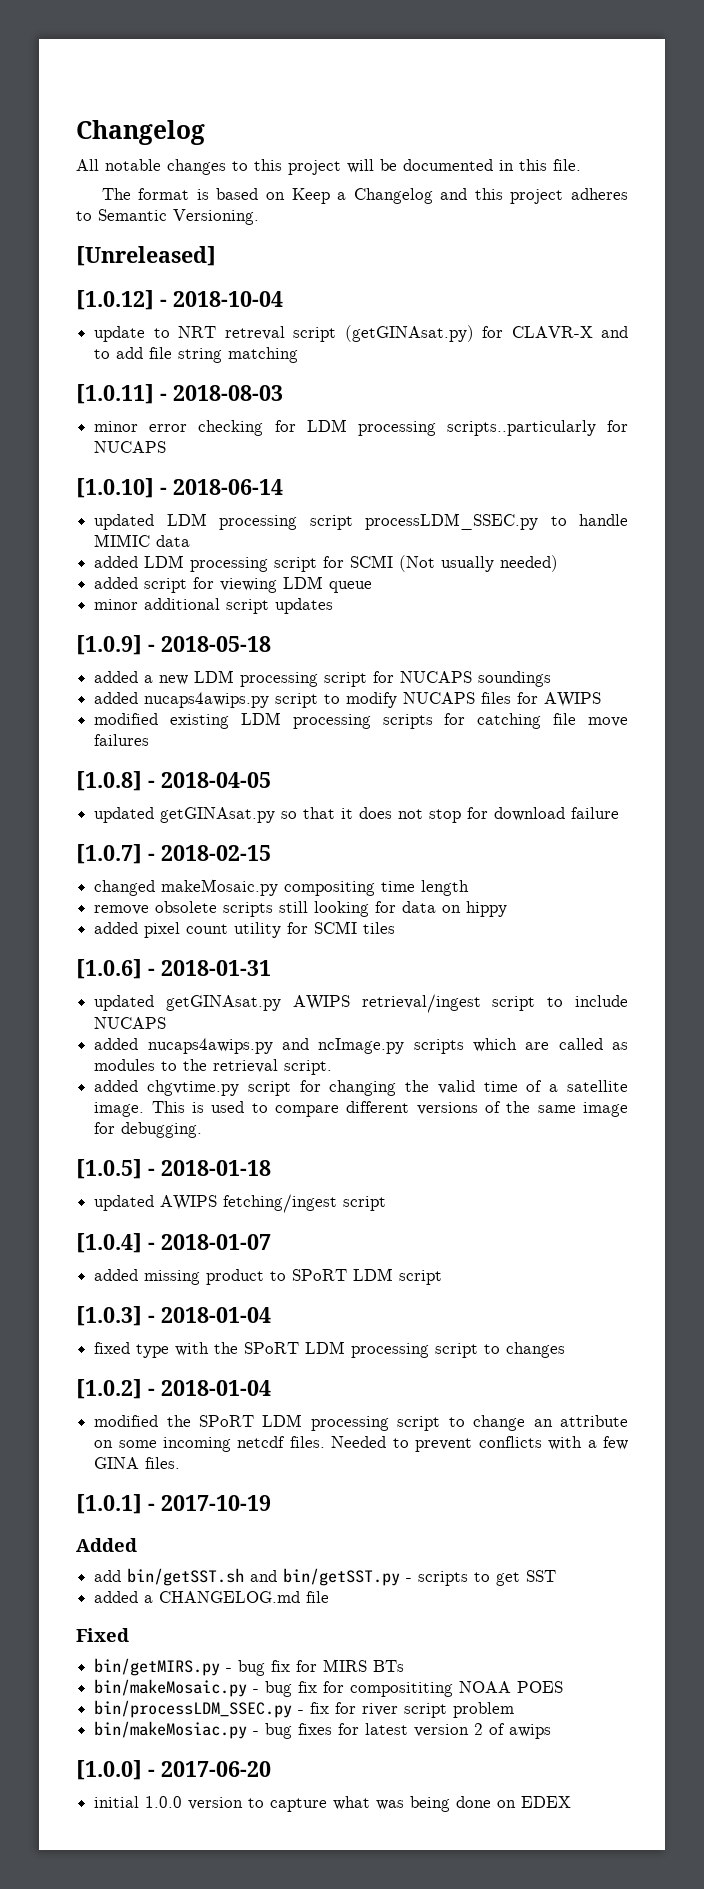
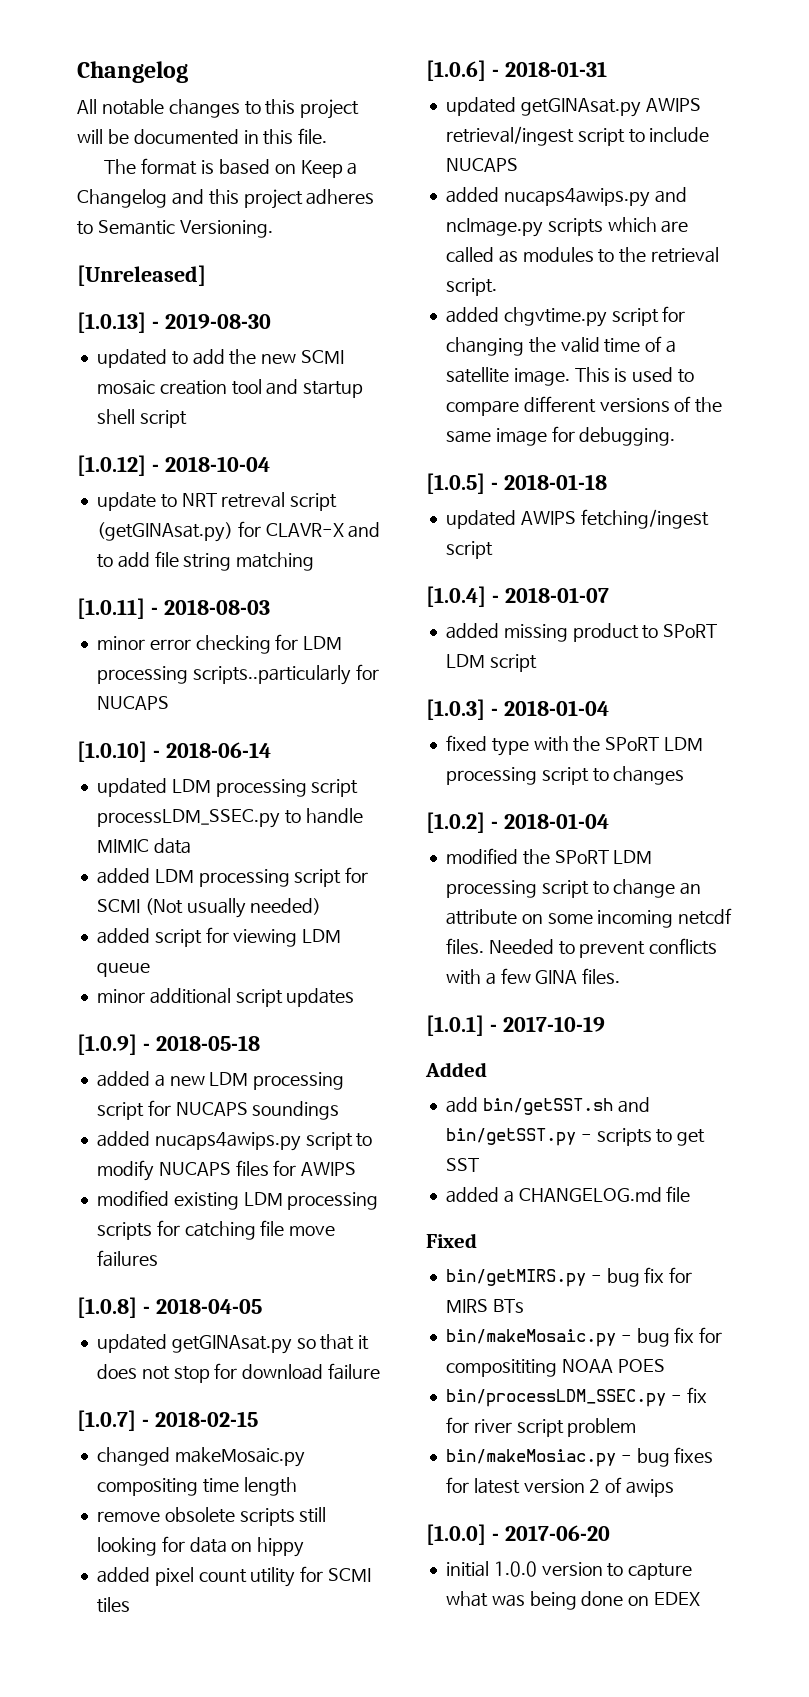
(216, 256) none -> [77,312,271,333] [96,349,345,368] [96,379,364,398] [96,409,187,428] // [1.0.13] - 2019-08-30 // updated to add the new SCMI mosaic creation tool and startup shell script

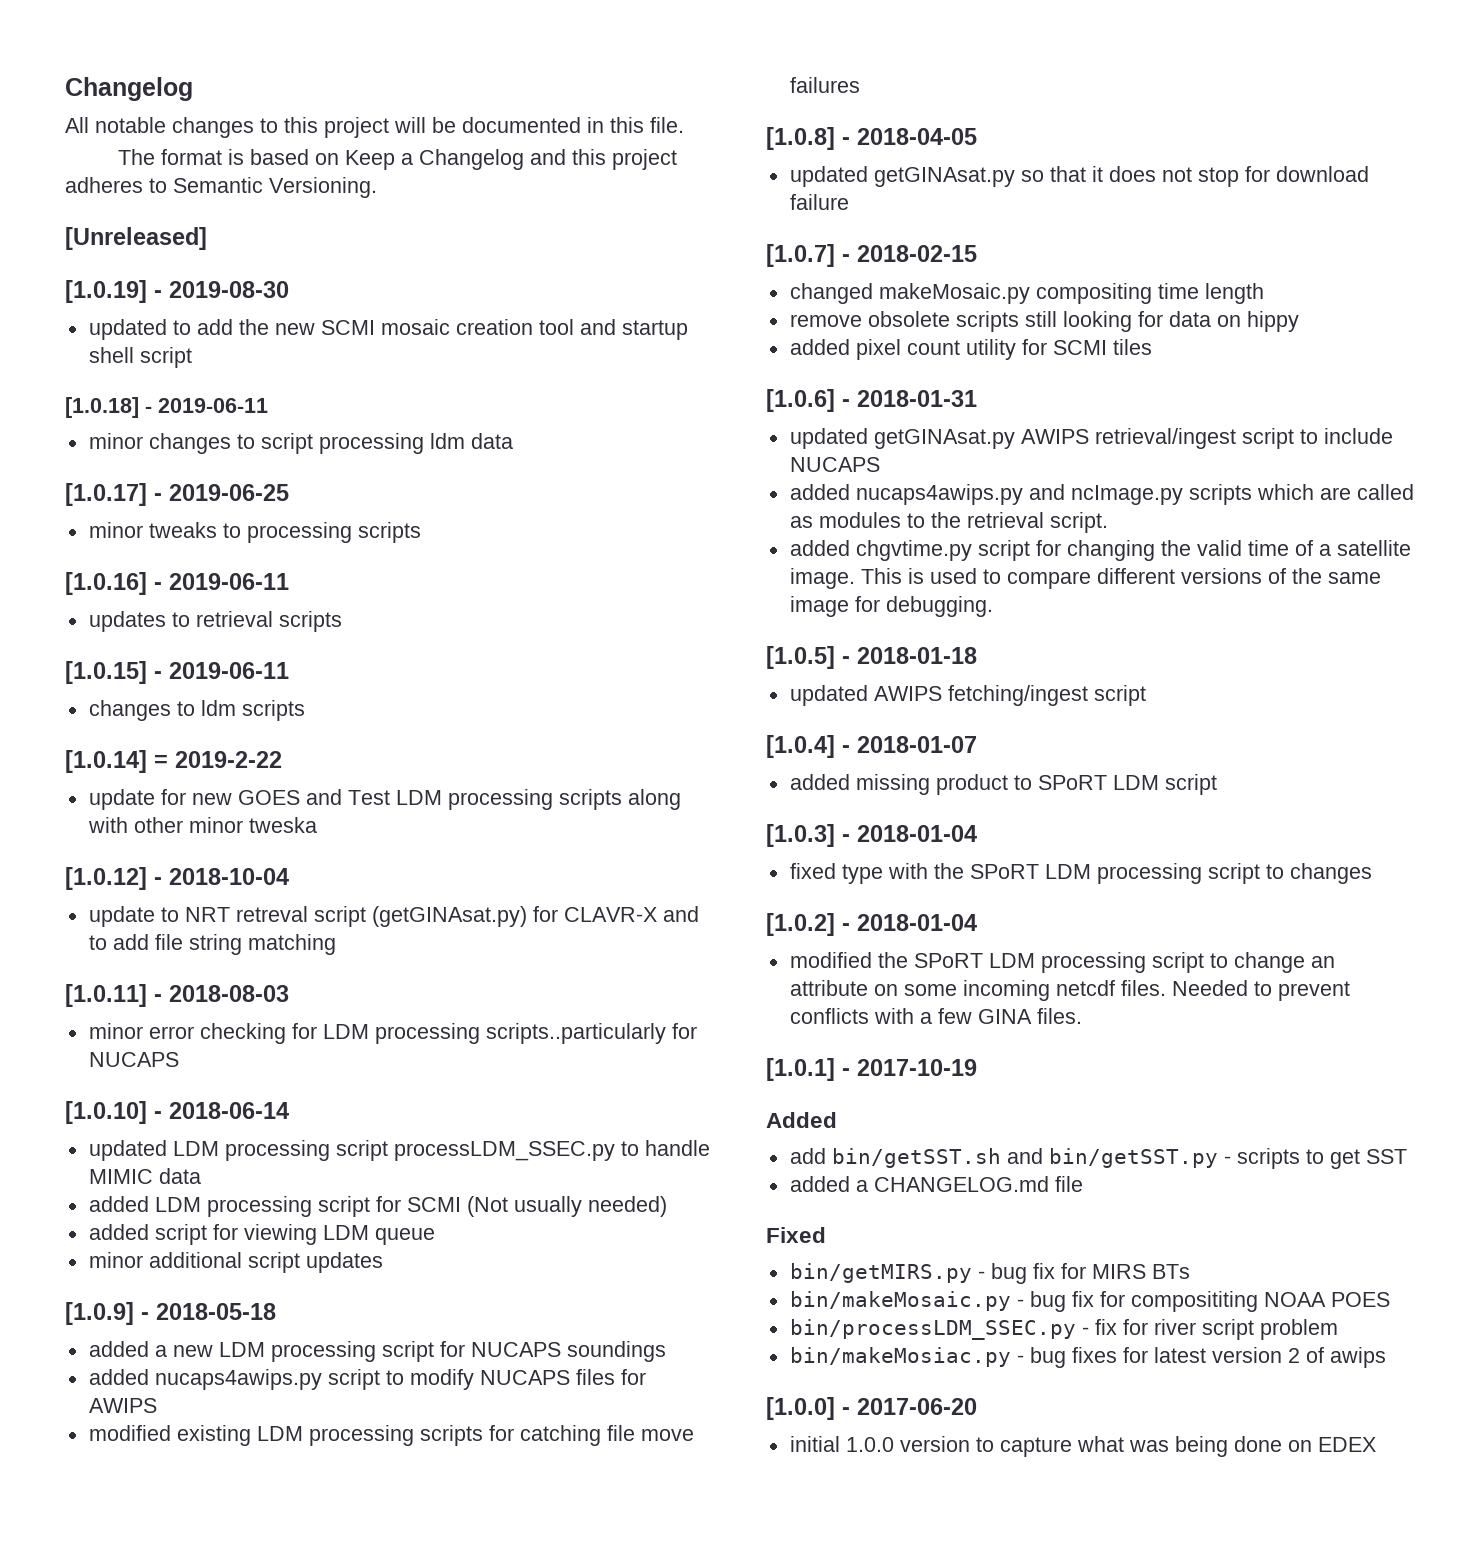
[77,312,146,333] [1.0.13] -> [65,280,147,303] [1.0.19]
(187, 419) none -> [65,397,268,418] [88,433,513,454] [65,483,289,506] [88,522,421,543] [65,572,289,595] [88,611,342,632] [65,661,289,684] [88,700,305,721] [65,750,282,773] [88,789,681,810] [87,817,317,833] // [1.0.18] - 2019-06-11 // minor changes to script processing ldm data // [1.0.17] - 2019-06-25 // minor tweaks to processing scripts // [1.0.16] - 2019-06-11 // updates to retrieval scripts // [1.0.15] - 2019-06-11 // changes to ldm scripts // [1.0.14] = 2019-2-22 // update for new GOES and Test LDM processing scripts along with other minor tweska

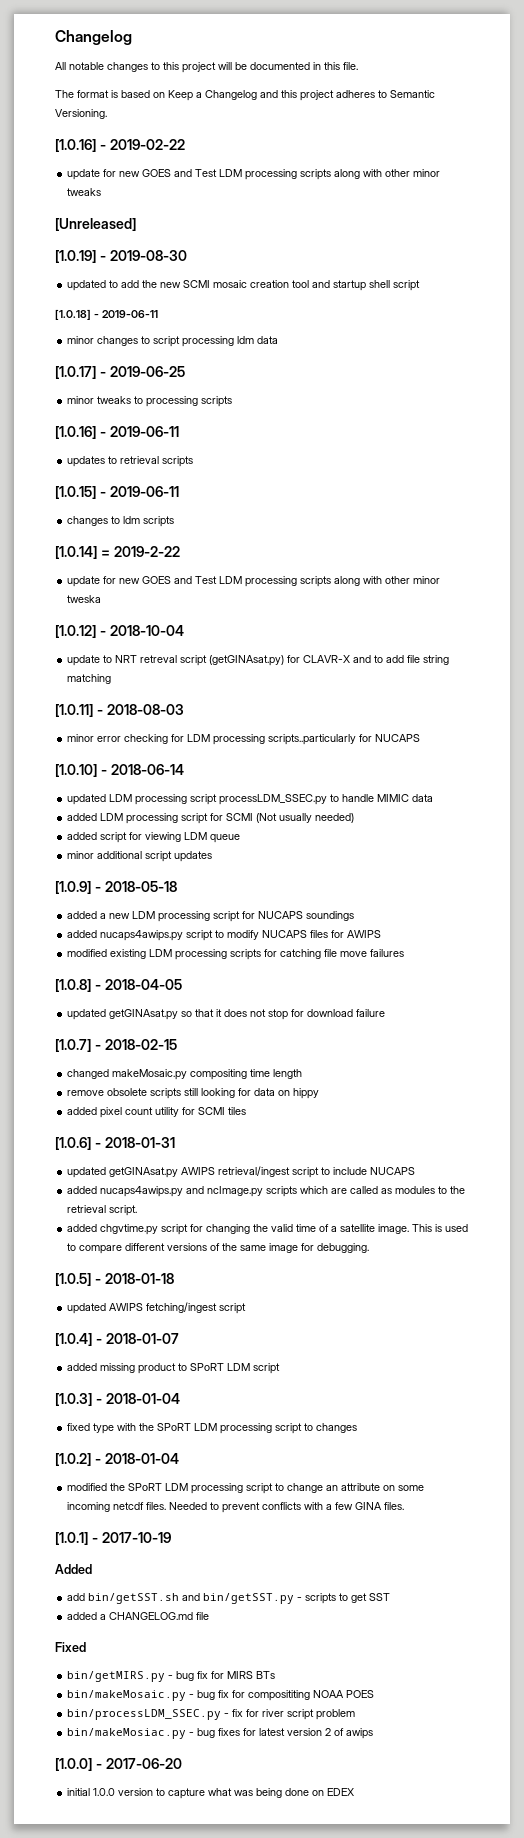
(377, 187) none -> [55,139,185,152] [67,169,441,180] [67,188,102,196] // [1.0.16] - 2019-02-22 // update for new GOES and Test LDM processing scripts along with other minor tweaks

